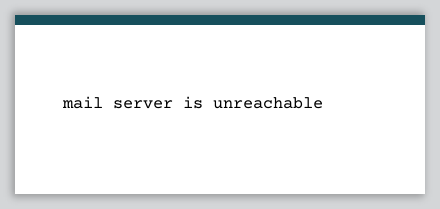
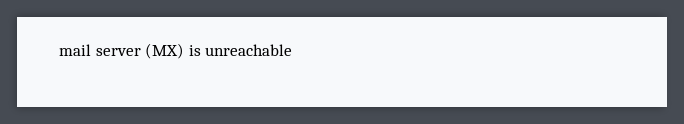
(173, 104) none -> [145,43,185,59] (MX)

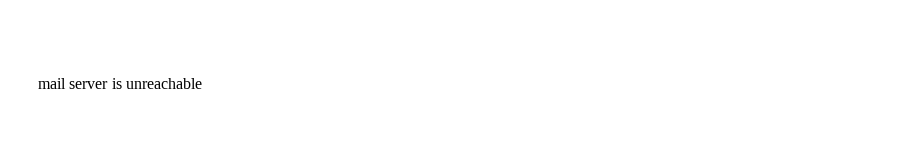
[145,43,185,59] (MX) -> (109, 85) none

